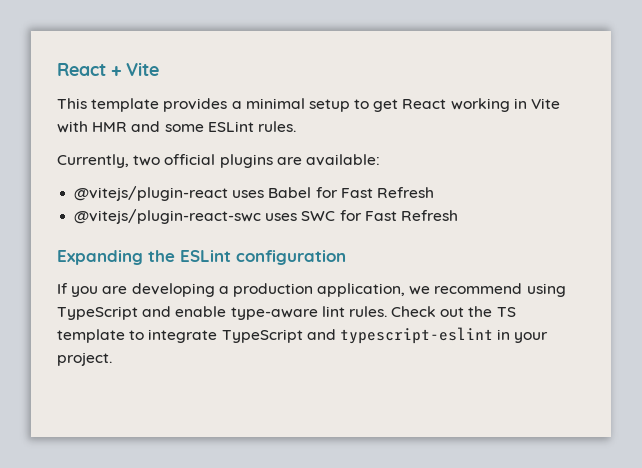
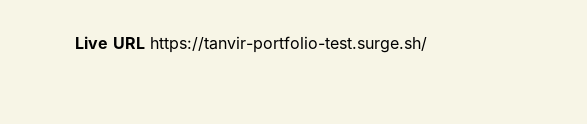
[57,62,159,76] [57,98,561,112] [57,121,296,133] [57,154,380,168] [74,186,434,201] [74,209,458,224] [57,250,346,265] [57,283,566,297] [57,306,516,320] [57,327,549,344] [57,352,112,366] React + Vite // This template provides a minimal setup to get React working in Vite with HMR and some ESLint rules. // Currently, two official plugins are available: // @vitejs/plugin-react uses Babel for Fast Refresh // @vitejs/plugin-react-swc uses SWC for Fast Refresh // Expanding the ESLint configuration // If you are developing a production application, we recommend using TypeScript and enable type-aware lint rules. Check out the TS template to integrate TypeScript and typescript-eslint in your project. -> [75,36,427,53] Live URL https://tanvir-portfolio-test.surge.sh/

